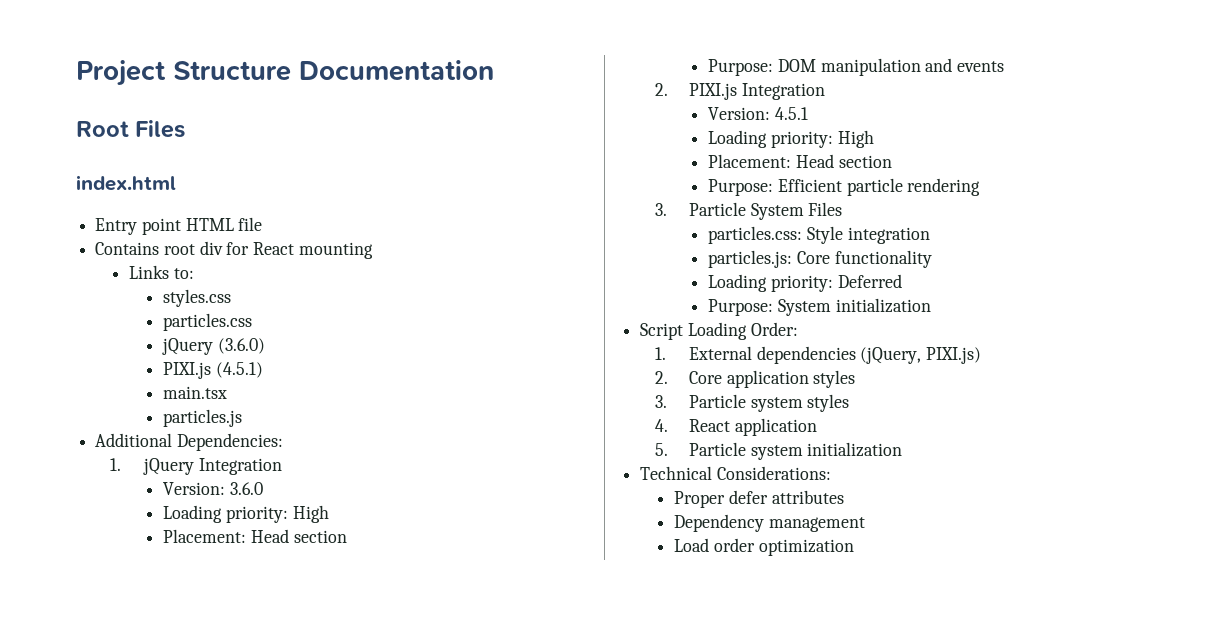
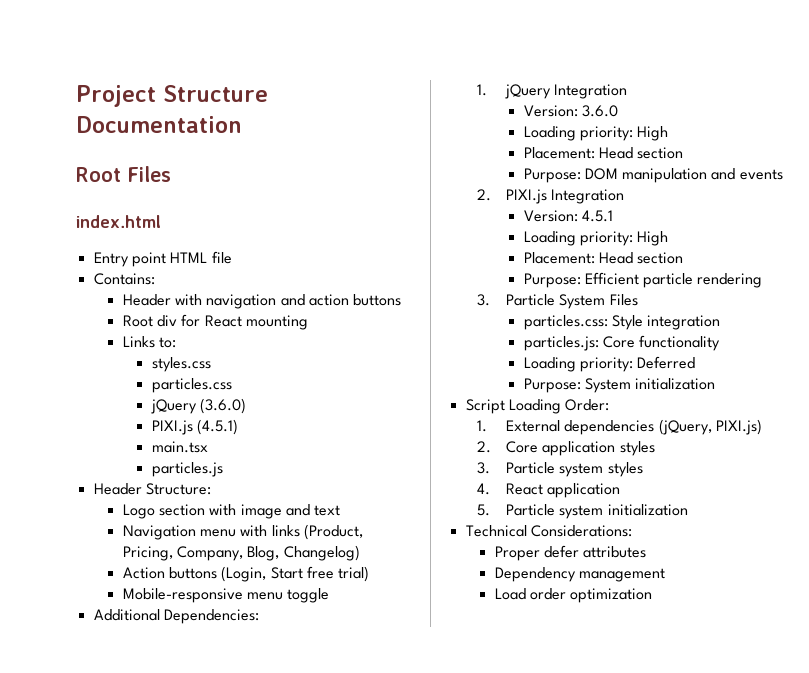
[95,242,195,255] Contains root -> [93,273,155,285] [122,294,402,309] [122,315,153,327] Contains: // Header with navigation and action buttons // Root
(243, 418) none -> [93,483,211,495] [122,504,341,519] [122,524,363,540] [122,545,360,561] [122,566,370,582] [122,588,330,603] // Header Structure: // Logo section with image and text // Navigation menu with links (Product, Pricing, Company, Blog, Changelog) // Action buttons (Login, Start free trial) // Mobile-responsive menu toggle

